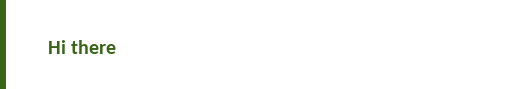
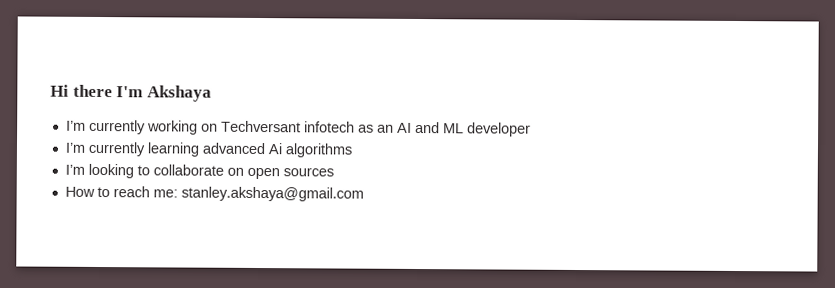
(117, 47) none -> [116,85,212,102] [65,119,531,137] [64,141,353,158] [64,163,334,180] [64,186,364,202] I'm Akshaya // I’m currently working on Techversant infotech as an AI and ML developer // I’m currently learning advanced Ai algorithms // I’m looking to collaborate on open sources // How to reach me: stanley.akshaya@gmail.com

